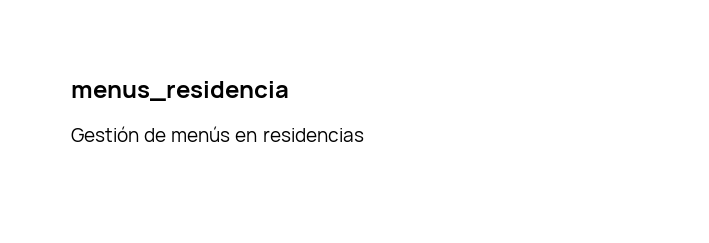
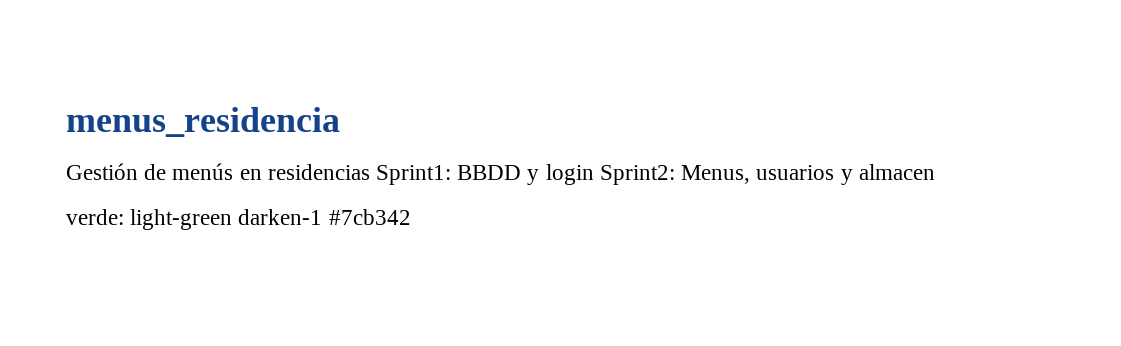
(364, 135) none -> [376,164,935,185] [66,209,411,230] Sprint1: BBDD y login Sprint2: Menus, usuarios y almacen // verde: light-green darken-1 #7cb342

